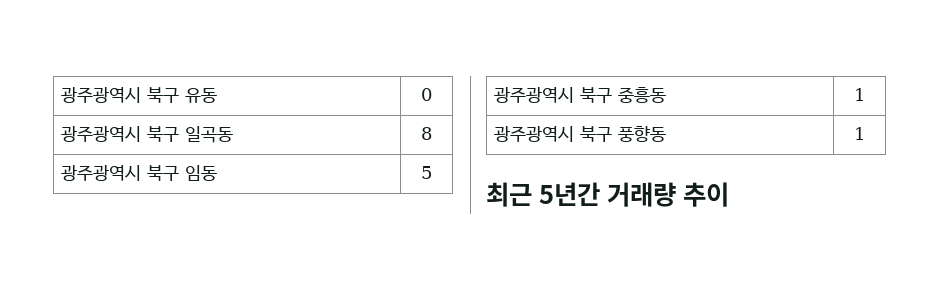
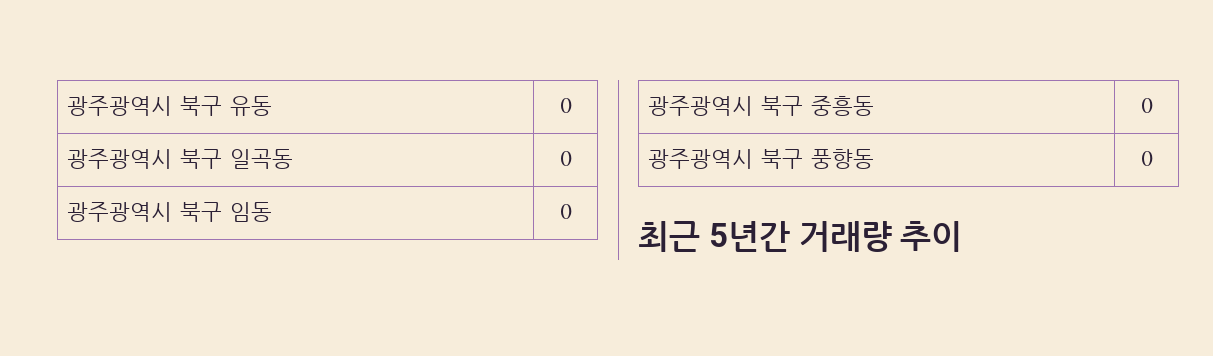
[421,127,432,140] 8 -> [559,151,572,167] 0
[421,166,432,179] 5 -> [559,204,572,220] 0
[854,88,865,101] 1 -> [1140,98,1153,114] 0
[854,127,865,140] 1 -> [1140,151,1153,167] 0

